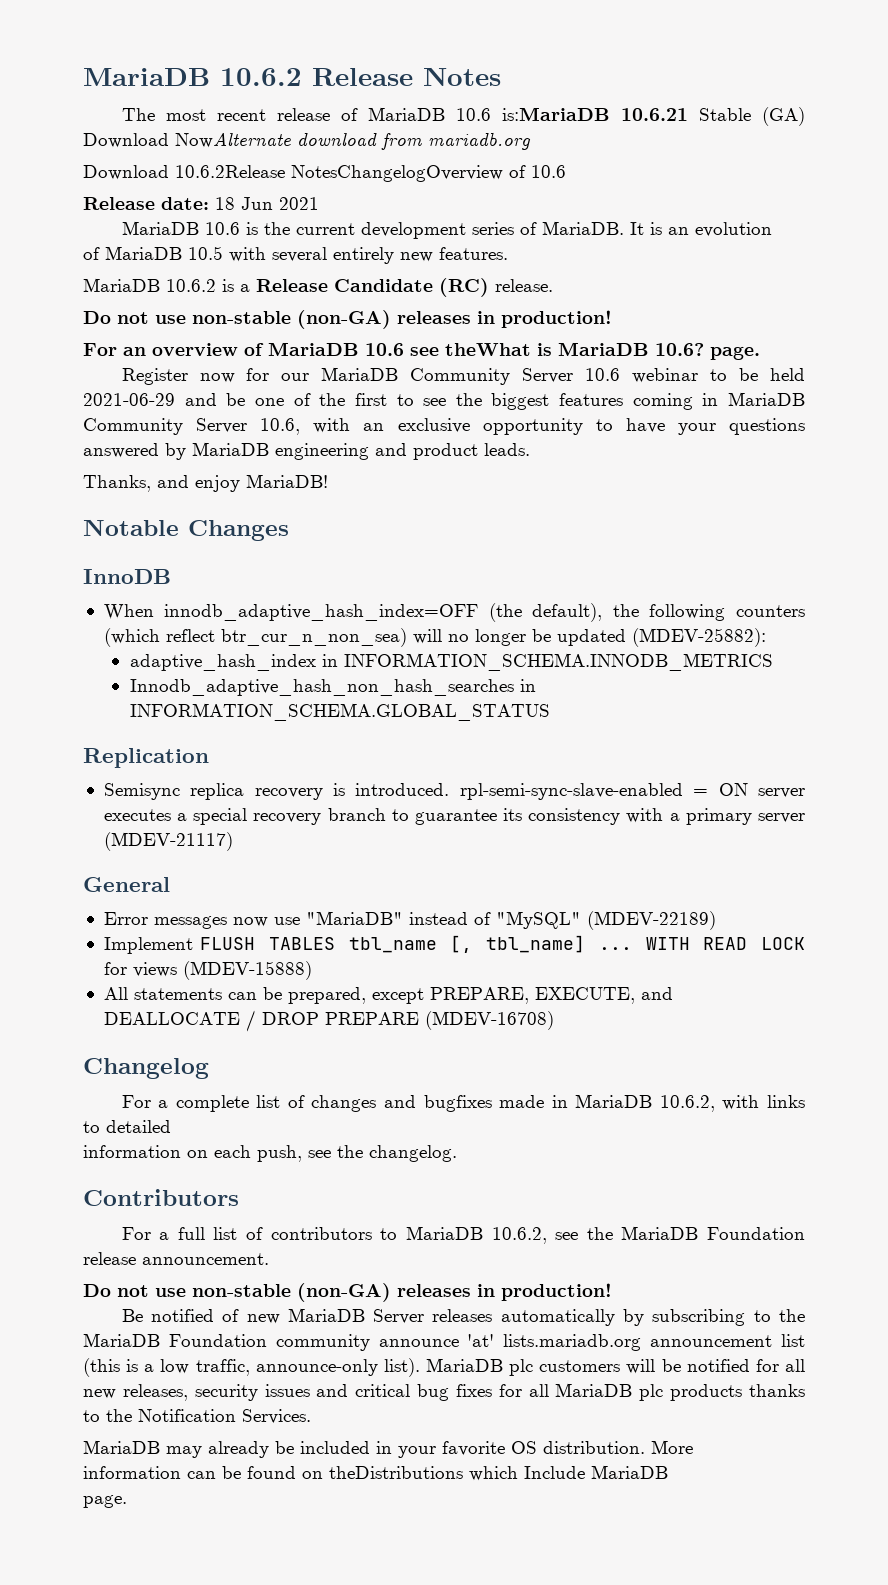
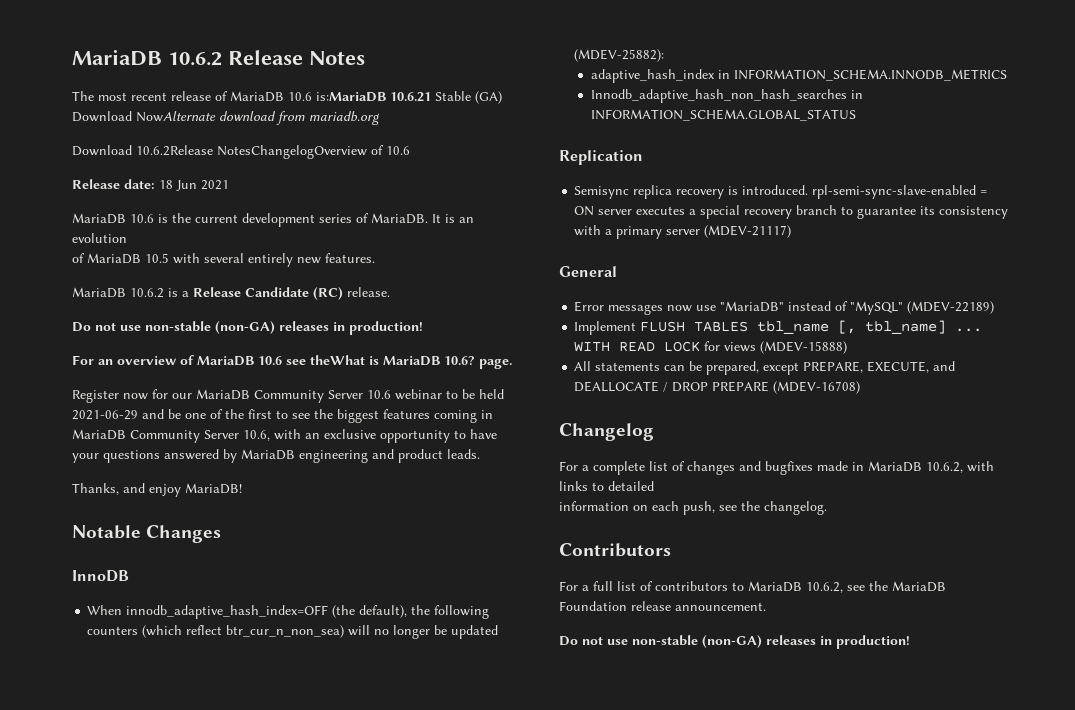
[121,1308,805,1326] [83,1333,805,1351] [83,1358,805,1377] [83,1383,805,1401] [83,1409,311,1424] [83,1440,693,1458] [83,1465,668,1481] [83,1495,127,1508] // Be notified of new MariaDB Server releases automatically by subscribing to the MariaDB Foundation community announce 'at' lists.mariadb.org announcement list (this is a low traffic, announce-only list). MariaDB plc customers will be notified for all new releases, security issues and critical bug fixes for all MariaDB plc products thanks to the Notification Services. // MariaDB may already be included in your favorite OS distribution. More // information can be found on theDistributions which Include MariaDB // page. -> (910, 642) none

